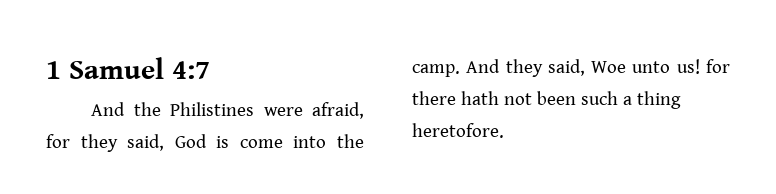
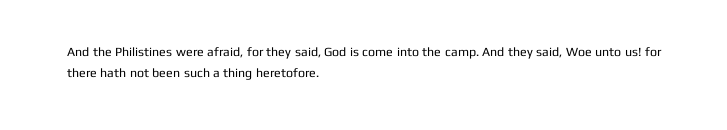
[46,57,210,79] 1 Samuel 4:7 // -> (67, 52) none

